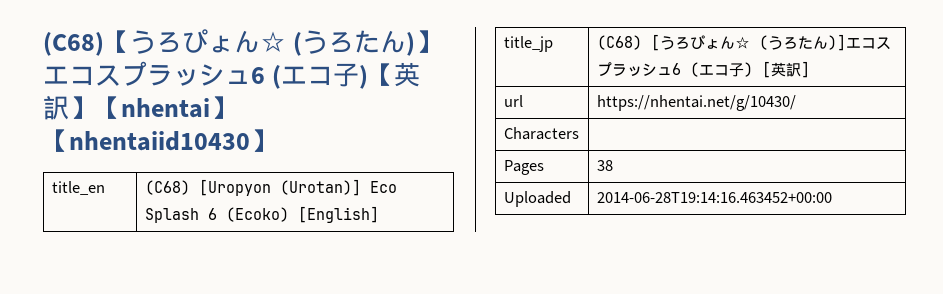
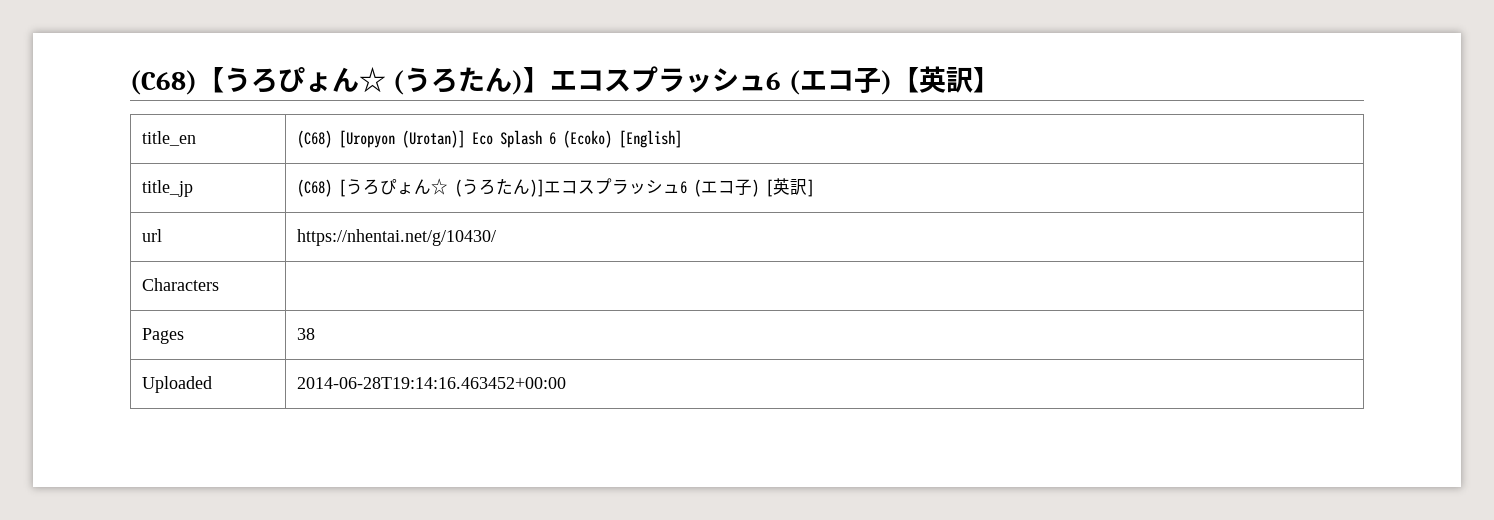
[95,96,236,119] [43,129,276,152] 【nhentai】【nhentaiid10430】 -> (1000, 80) none

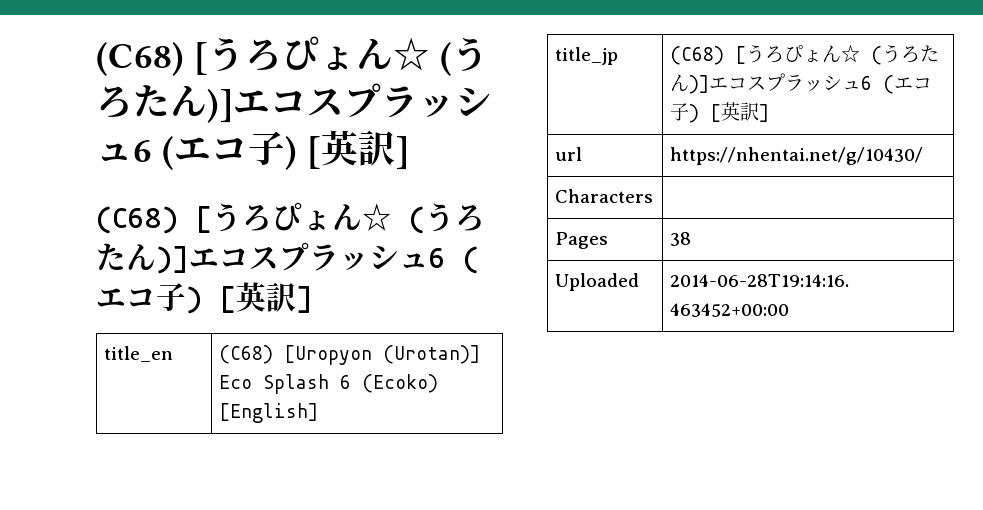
[130,66,1000,95] (C68)【うろぴょん☆ (うろたん)】エコスプラッシュ6 (エコ子)【英訳】 -> [96,36,489,76] [96,83,492,123] [96,130,409,170] [96,202,485,234] [96,242,479,274] [96,282,313,314] (C68) [うろぴょん☆ (うろたん)]エコスプラッシュ6 (エコ子) [英訳] // (C68) [うろぴょん☆ (うろたん)]エコスプラッシュ6 (エコ子) [英訳]

